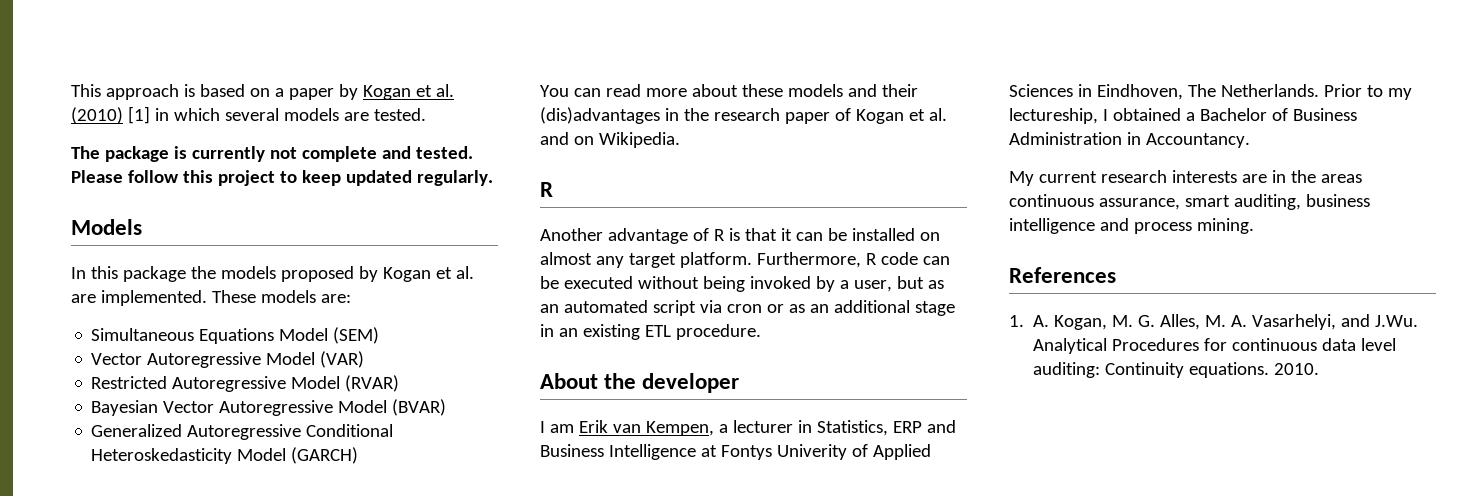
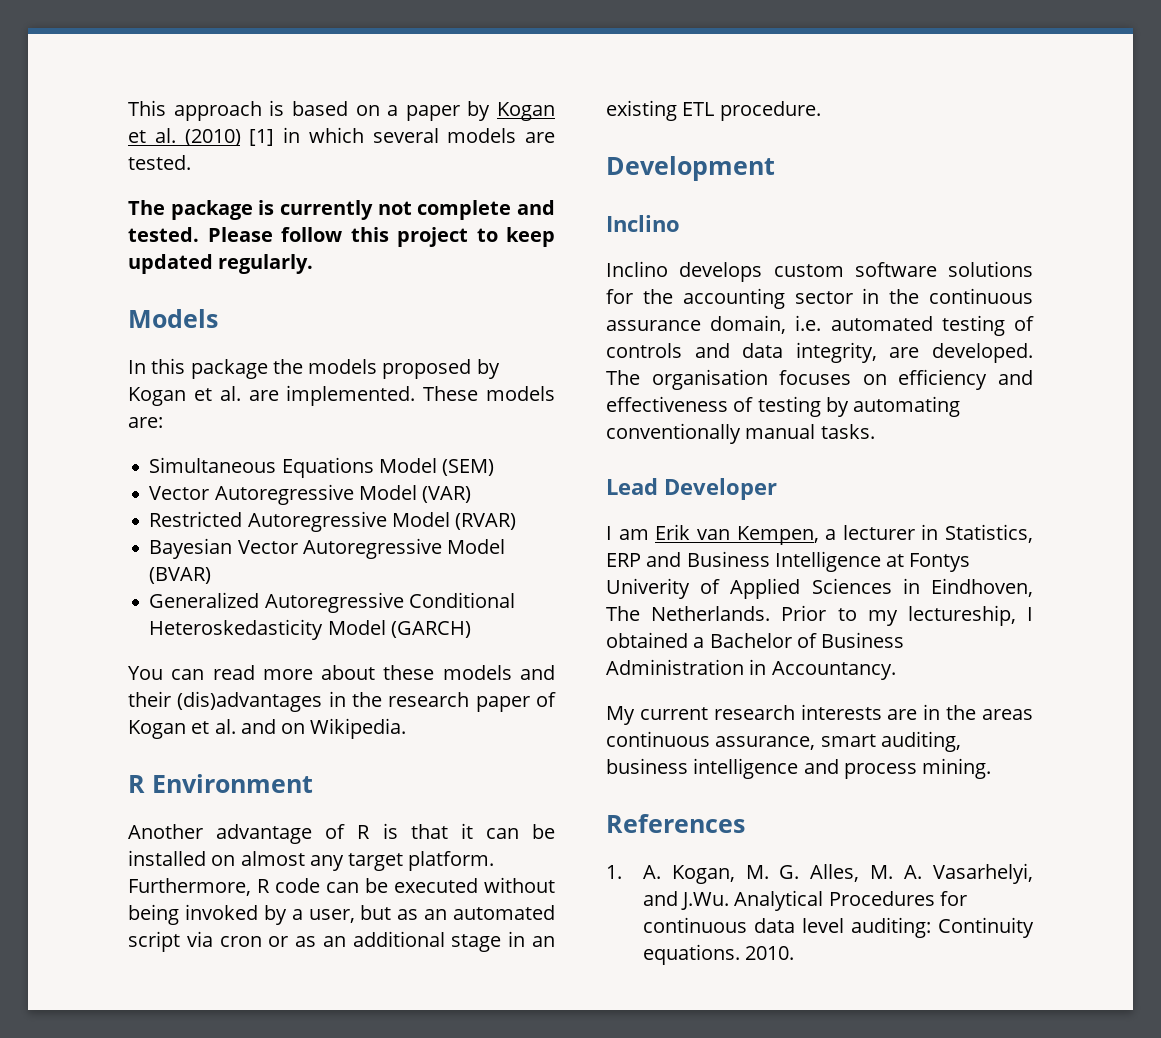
(553, 189) none -> [152,774,313,793] Environment
[540,373,740,393] About the developer -> [606,156,775,181] [606,215,680,232] [606,261,1033,282] [606,288,1033,309] [606,315,1034,336] [606,342,1033,363] [606,369,1033,390] [606,396,961,417] [606,423,875,444] [606,478,777,500] Development // Inclino // Inclino develops custom software solutions for the accounting sector in the continuous assurance domain, i.e. automated testing of controls and data integrity, are developed. The organisation focuses on efficiency and effectiveness of testing by automating conventionally manual tasks. // Lead Developer

